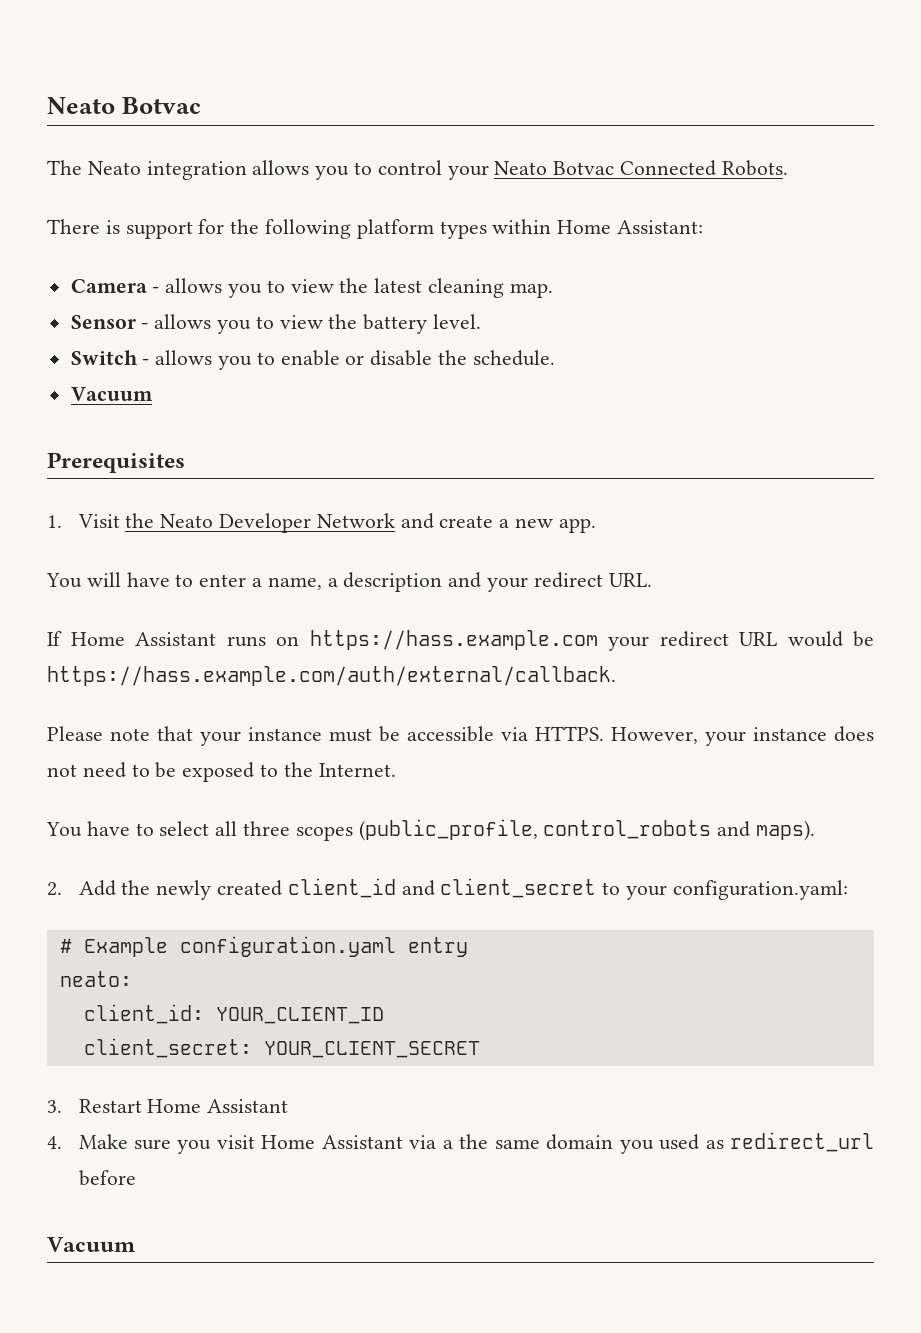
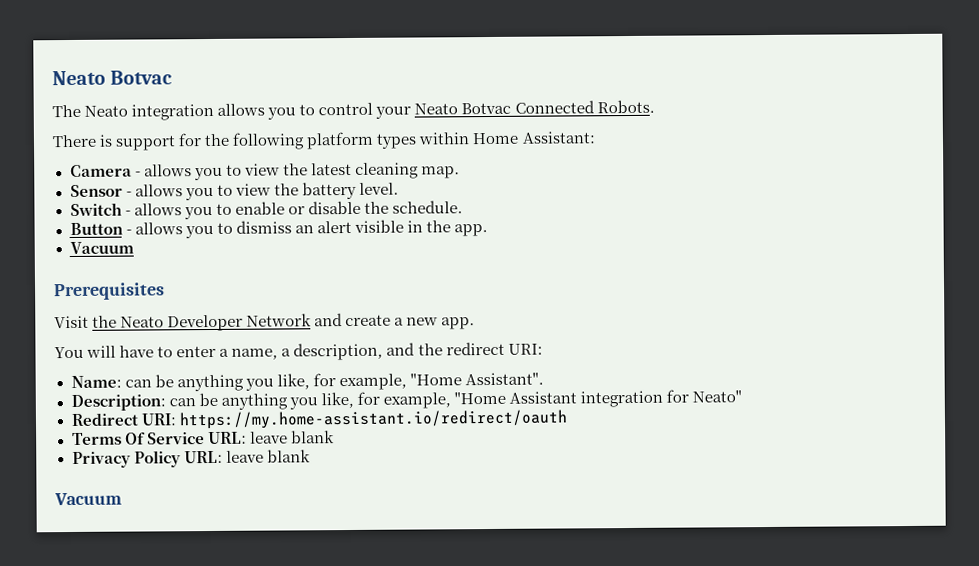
(555, 358) none -> [69,219,489,239] // Button - allows you to dismiss an alert visible in the app.
[47,515,62,528] 1. -> (165, 291) none
[343,572,652,592] [47,630,874,651] [47,666,616,686] [47,726,874,746] [47,762,396,782] [46,819,816,841] [47,878,848,900] [59,936,468,957] [59,971,132,987] [83,1004,384,1024] [83,1038,480,1058] [47,1099,289,1113] [47,1132,875,1154] [78,1170,136,1186] description and your redirect URL. // If Home Assistant runs on https://hass.example.com your redirect URL would be https://hass.example.com/auth/external/callback. // Please note that your instance must be accessible via HTTPS. However, your instance does not need to be exposed to the Internet. // You have to select all three scopes (public_profile, control_robots and maps). // 2. Add the newly created client_id and client_secret to your configuration.yaml: // # Example configuration.yaml entry // neato: // client_id: YOUR_CLIENT_ID // client_secret: YOUR_CLIENT_SECRET // 3. Restart Home Assistant // 4. Make sure you visit Home Assistant via a the same domain you used as redirect_url before -> [293,341,543,361] [70,372,544,392] [70,389,743,411] [70,409,568,430] [71,430,335,445] [71,449,311,468] description, and the redirect URI: // Name: can be anything you like, for example, "Home Assistant". // Description: can be anything you like, for example, "Home Assistant integration for Neato" // Redirect URI: https://my.home-assistant.io/redirect/oauth // Terms Of Service URL: leave blank // Privacy Policy URL: leave blank

